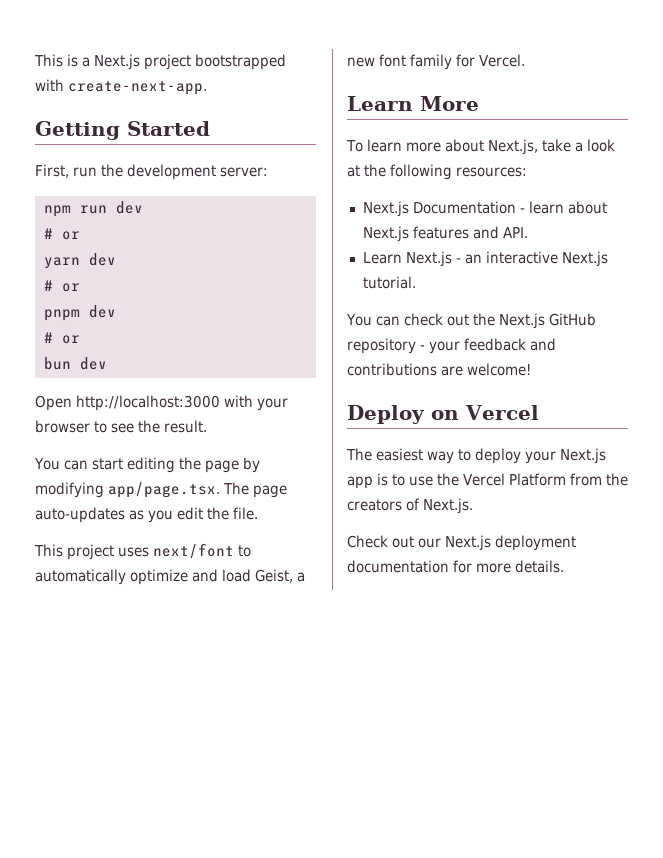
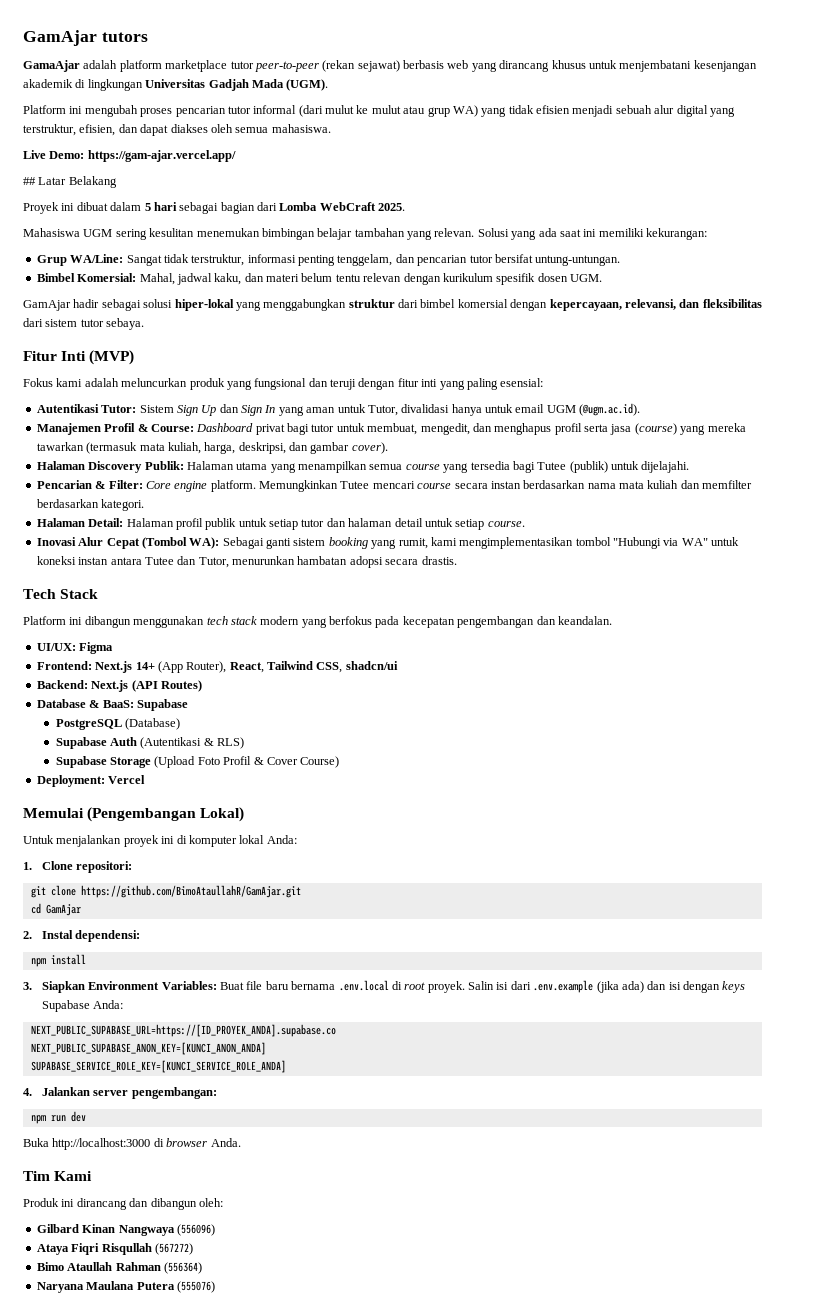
[34,54,286,70] [35,79,207,95] [35,121,210,140] [35,164,268,180] [43,201,143,217] [43,228,80,240] [43,253,116,269] [43,280,80,292] [43,305,116,321] [43,332,80,344] [43,357,107,370] [35,395,288,411] [35,420,207,433] [34,457,260,473] [35,482,287,498] [35,507,258,523] [34,543,251,560] [35,569,305,585] [347,54,525,70] [347,96,479,111] [346,139,615,155] [347,164,527,180] [362,201,607,217] [362,226,528,242] [362,251,608,267] [362,276,416,289] [346,313,596,329] [347,338,556,354] [347,363,531,376] [347,405,539,424] [346,448,606,464] [347,473,628,489] [347,498,473,514] [347,535,576,551] [347,560,564,573] This is a Next.js project bootstrapped with create-next-app. // Getting Started // First, run the development server: // npm run dev // # or // yarn dev // # or // pnpm dev // # or // bun dev // Open http://localhost:3000 with your browser to see the result. // You can start editing the page by modifying app/page.tsx. The page auto-updates as you edit the file. // This project uses next/font to automatically optimize and load Geist, a new font family for Vercel. // Learn More // To learn more about Next.js, take a look at the following resources: // Next.js Documentation - learn about Next.js features and API. // Learn Next.js - an interactive Next.js tutorial. // You can check out the Next.js GitHub repository - your feedback and contributions are welcome! // Deploy on Vercel // The easiest way to deploy your Next.js app is to use the Vercel Platform from the creators of Next.js. // Check out our Next.js deployment documentation for more details. -> [23,30,148,46] [23,60,757,72] [23,79,329,91] [23,105,735,117] [23,124,331,136] [23,150,236,162] [23,176,117,188] [23,202,406,214] [23,228,707,240] [36,254,621,266] [36,273,602,285] [23,299,762,311] [23,318,145,330] [23,350,135,365] [23,378,544,390] [36,403,641,416] [36,423,746,435] [36,442,388,454] [36,461,690,473] [36,480,753,492] [36,499,145,511] [36,518,525,530] [36,537,740,549] [36,556,457,568] [23,589,99,599] [23,616,612,628] [36,642,114,654] [36,661,398,673] [36,680,202,692] [36,699,188,711] [55,718,181,730] [55,737,245,749] [55,756,340,768] [36,775,146,787] [23,807,245,822] [23,835,297,847] [23,861,133,873] [30,885,301,898] [30,903,81,916] [23,930,141,942] [30,954,86,967] [23,980,746,993] [41,1000,124,1012] [30,1024,336,1037] [30,1042,266,1055] [30,1060,286,1073] [23,1087,217,1099] [30,1111,86,1124] [23,1138,241,1150] [23,1171,93,1181] [23,1198,223,1210] [36,1224,215,1236] [36,1243,193,1255] [36,1262,202,1274] [36,1281,215,1293] GamAjar tutors // GamaAjar adalah platform marketplace tutor peer-to-peer (rekan sejawat) berbasis web yang dirancang khusus untuk menjembatani kesenjangan akademik di lingkungan Universitas Gadjah Mada (UGM). // Platform ini mengubah proses pencarian tutor informal (dari mulut ke mulut atau grup WA) yang tidak efisien menjadi sebuah alur digital yang terstruktur, efisien, dan dapat diakses oleh semua mahasiswa. // Live Demo: https://gam-ajar.vercel.app/ // ## Latar Belakang // Proyek ini dibuat dalam 5 hari sebagai bagian dari Lomba WebCraft 2025. // Mahasiswa UGM sering kesulitan menemukan bimbingan belajar tambahan yang relevan. Solusi yang ada saat ini memiliki kekurangan: // Grup WA/Line: Sangat tidak terstruktur, informasi penting tenggelam, dan pencarian tutor bersifat untung-untungan. // Bimbel Komersial: Mahal, jadwal kaku, dan materi belum tentu relevan dengan kurikulum spesifik dosen UGM. // GamAjar hadir sebagai solusi hiper-lokal yang menggabungkan struktur dari bimbel komersial dengan kepercayaan, relevansi, dan fleksibilitas dari sistem tutor sebaya. // Fitur Inti (MVP) // Fokus kami adalah meluncurkan produk yang fungsional dan teruji dengan fitur inti yang paling esensial: // Autentikasi Tutor: Sistem Sign Up dan Sign In yang aman untuk Tutor, divalidasi hanya untuk email UGM (@ugm.ac.id). // Manajemen Profil & Course: Dashboard privat bagi tutor untuk membuat, mengedit, dan menghapus profil serta jasa (course) yang mereka tawarkan (termasuk mata kuliah, harga, deskripsi, dan gambar cover). // Halaman Discovery Publik: Halaman utama yang menampilkan semua course yang tersedia bagi Tutee (publik) untuk dijelajahi. // Pencarian & Filter: Core engine platform. Memungkinkan Tutee mencari course secara instan berdasarkan nama mata kuliah dan memfilter berdasarkan kategori. // Halaman Detail: Halaman profil publik untuk setiap tutor dan halaman detail untuk setiap course. // Inovasi Alur Cepat (Tombol WA): Sebagai ganti sistem booking yang rumit, kami mengimplementasikan tombol "Hubungi via WA" untuk koneksi instan antara Tutee dan Tutor, menurunkan hambatan adopsi secara drastis. // Tech Stack // Platform ini dibangun menggunakan tech stack modern yang berfokus pada kecepatan pengembangan dan keandalan. // UI/UX: Figma // Frontend: Next.js 14+ (App Router), React, Tailwind CSS, shadcn/ui // Backend: Next.js (API Routes) // Database & BaaS: Supabase // PostgreSQL (Database) // Supabase Auth (Autentikasi & RLS) // Supabase Storage (Upload Foto Profil & Cover Course) // Deployment: Vercel // Memulai (Pengembangan Lokal) // Untuk menjalankan proyek ini di komputer lokal Anda: // 1. Clone repositori: // git clone https://github.com/BimoAtaullahR/GamAjar.git // cd GamAjar // 2. Instal dependensi: // npm install // 3. Siapkan Environment Variables: Buat file baru bernama .env.local di root proyek. Salin isi dari .env.example (jika ada) dan isi dengan keys Supabase Anda: // NEXT_PUBLIC_SUPABASE_URL=https://[ID_PROYEK_ANDA].supabase.co // NEXT_PUBLIC_SUPABASE_ANON_KEY=[KUNCI_ANON_ANDA] // SUPABASE_SERVICE_ROLE_KEY=[KUNCI_SERVICE_ROLE_ANDA] // 4. Jalankan server pengembangan: // npm run dev // Buka http://localhost:3000 di browser Anda. // Tim Kami // Produk ini dirancang dan dibangun oleh: // Gilbard Kinan Nangwaya (556096) // Ataya Fiqri Risqullah (567272) // Bimo Ataullah Rahman (556364) // Naryana Maulana Putera (555076)

